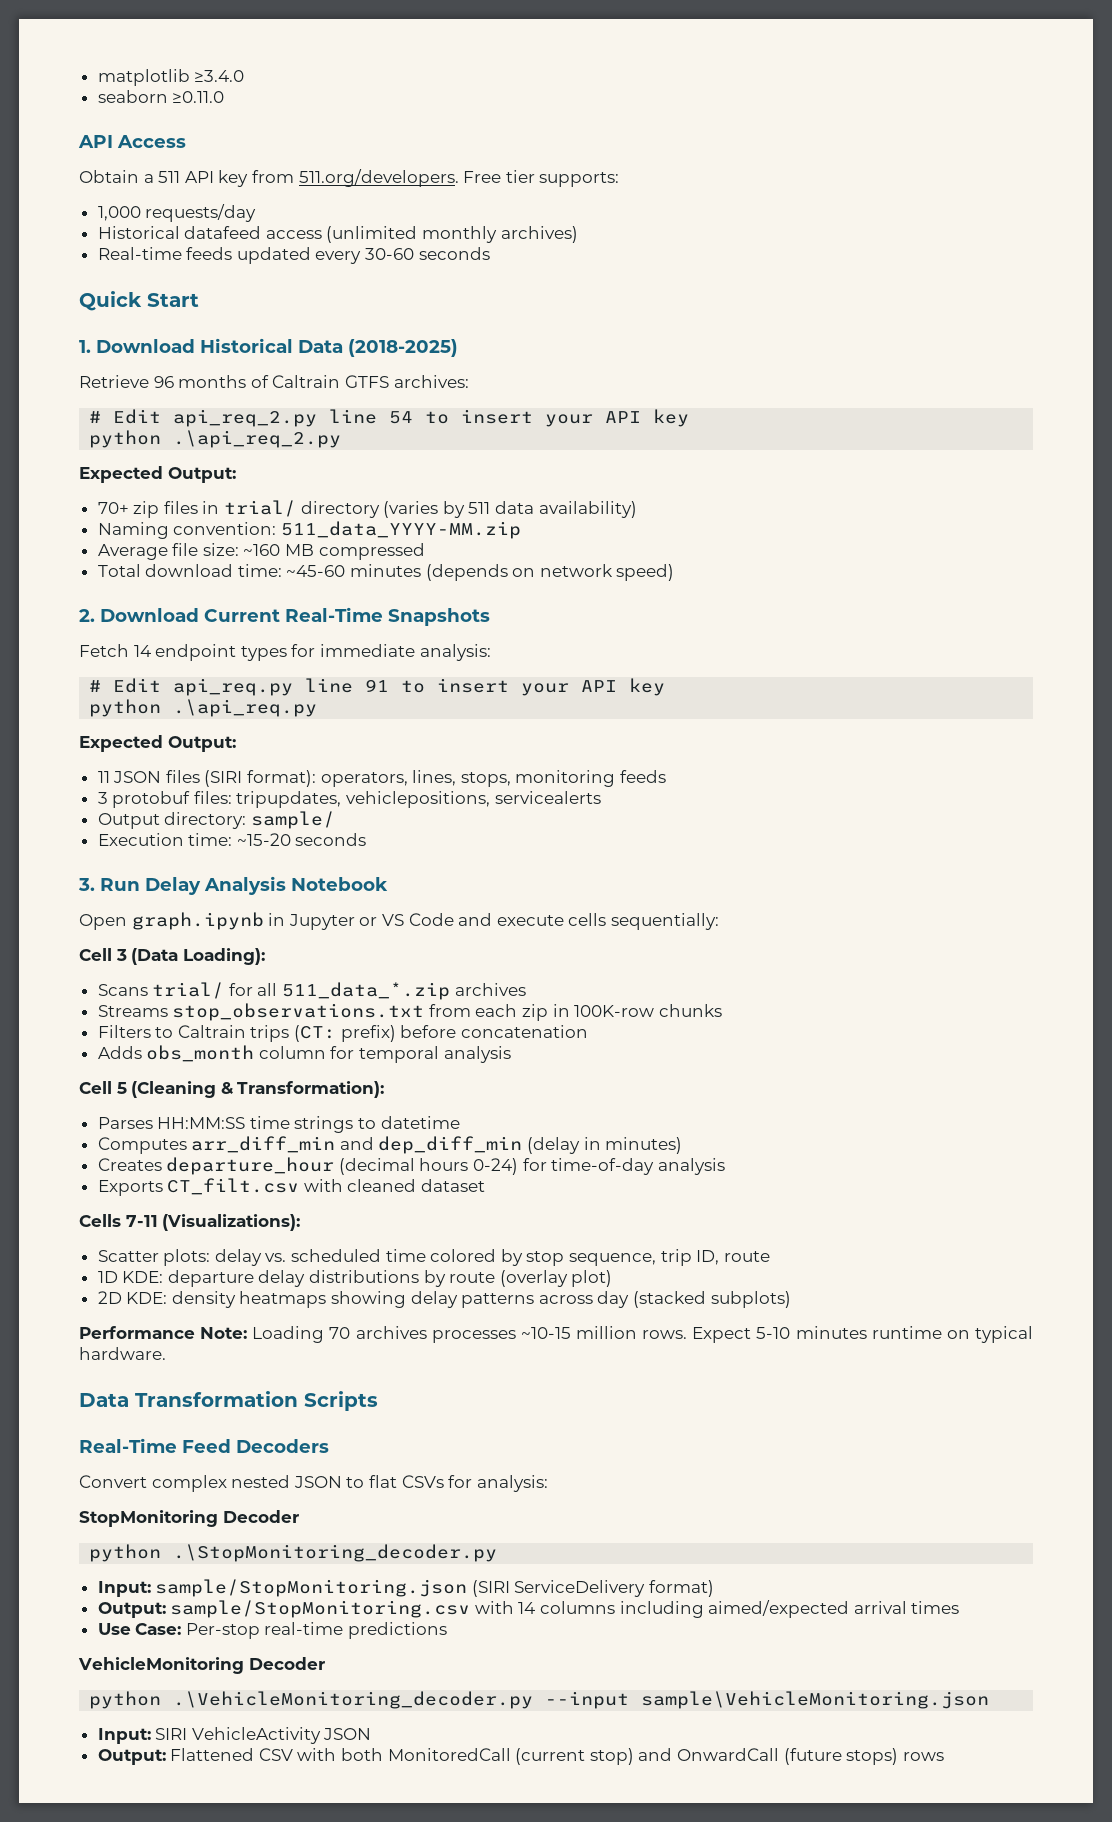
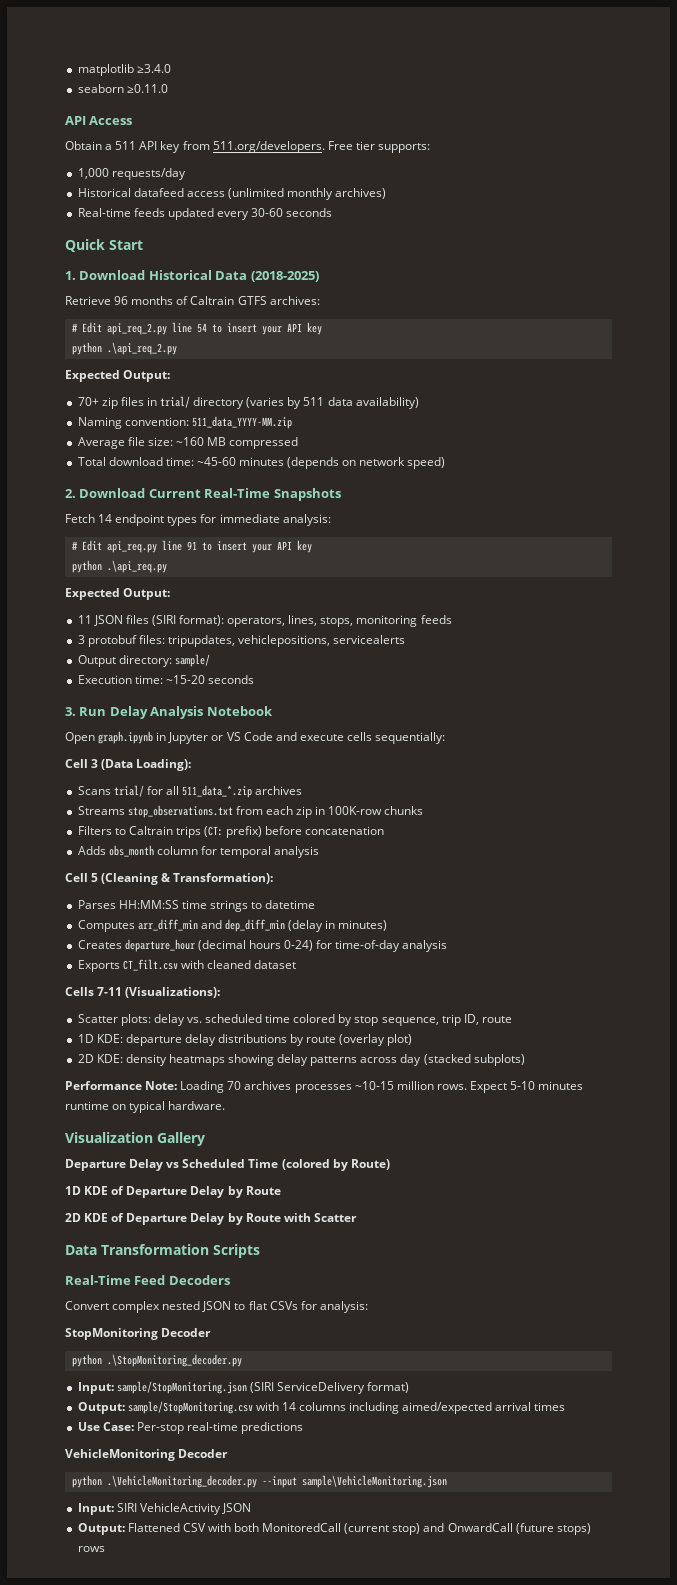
(166, 1353) none -> [65,1132,205,1146] [65,1159,390,1171] [65,1186,281,1198] [65,1213,357,1225] // Visualization Gallery // Departure Delay vs Scheduled Time (colored by Route) // 1D KDE of Departure Delay by Route // 2D KDE of Departure Delay by Route with Scatter

